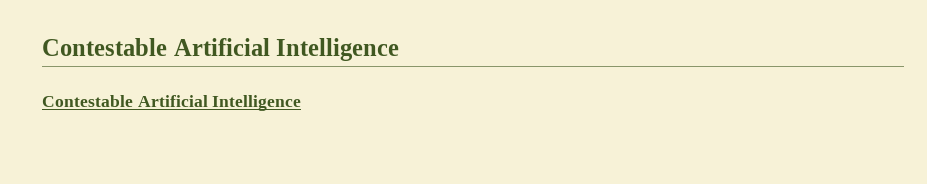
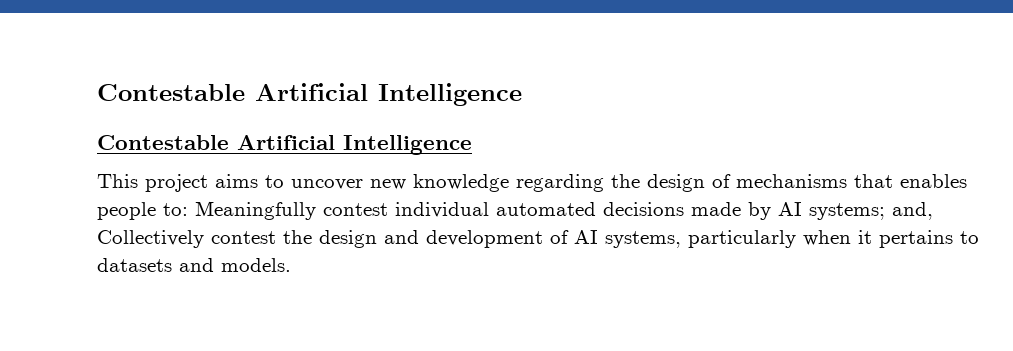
(302, 103) none -> [97,174,967,192] [97,201,933,220] [97,230,979,248] [97,258,291,272] // This project aims to uncover new knowledge regarding the design of mechanisms that enables people to: Meaningfully contest individual automated decisions made by AI systems; and, Collectively contest the design and development of AI systems, particularly when it pertains to datasets and models.

